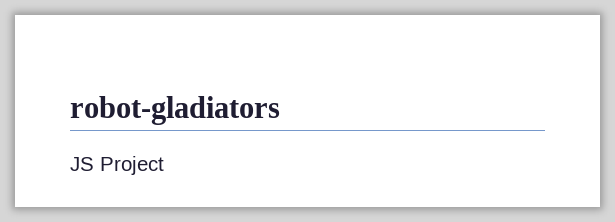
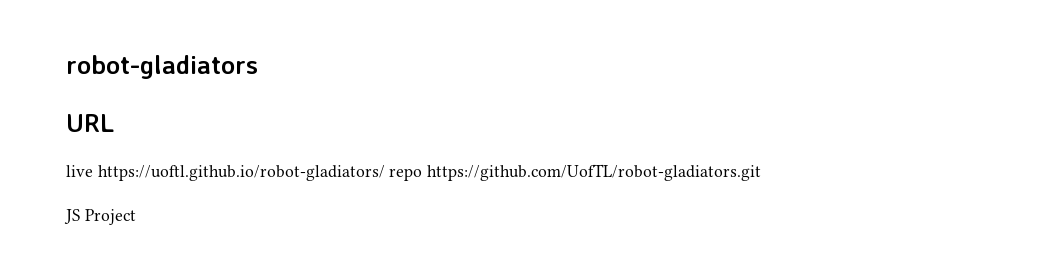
(280, 110) none -> [66,114,114,132] [66,164,762,181] // URL // live https://uoftl.github.io/robot-gladiators/ repo https://github.com/UofTL/robot-gladiators.git

